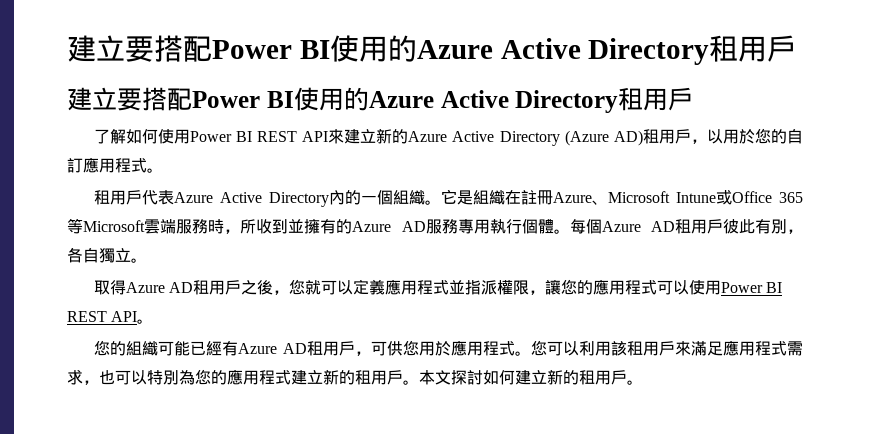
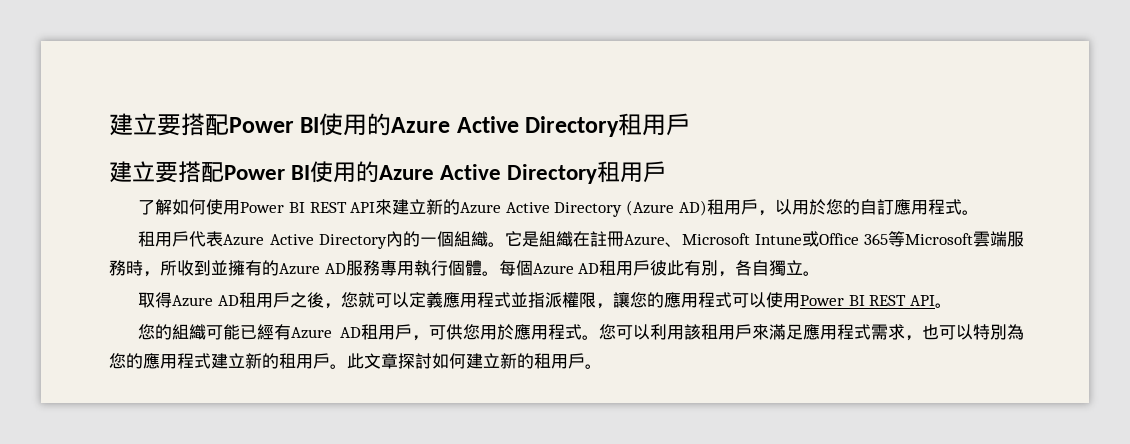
[419,370,451,385] 本文 -> [347,353,398,369] 此文章

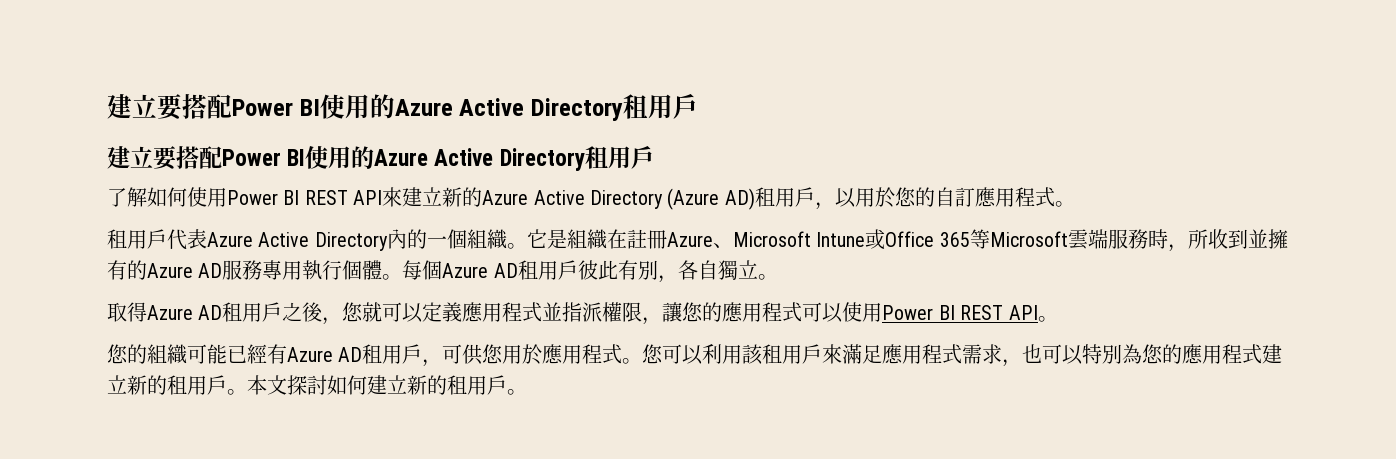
[347,353,398,369] 此文章 -> [247,375,287,395] 本文

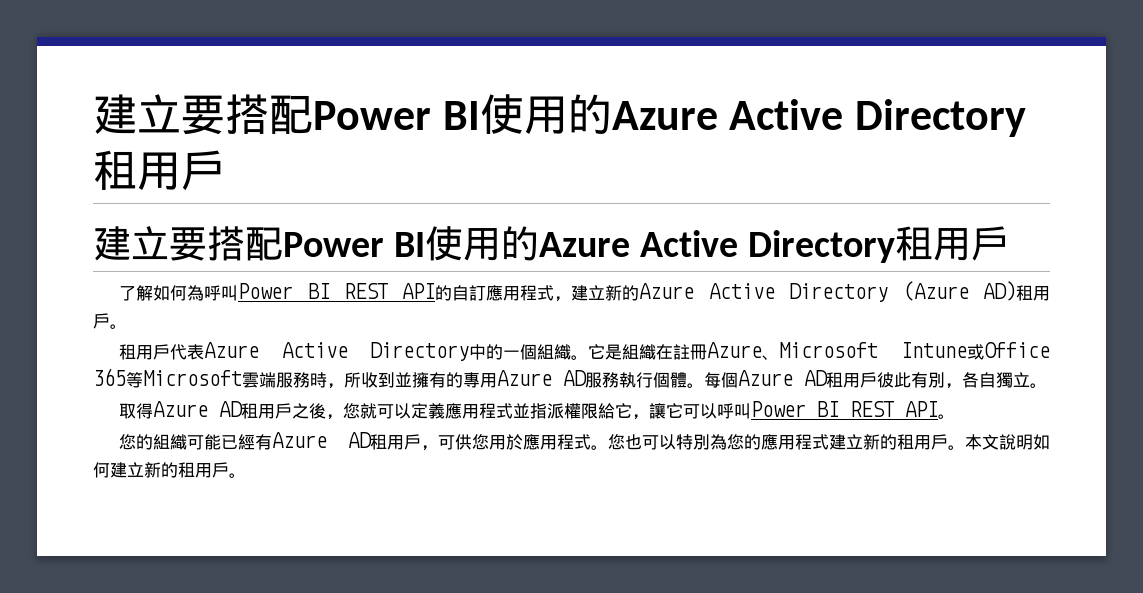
[187,187,403,207] 使用Power BI REST API來 -> [187,283,572,302] 為呼叫Power BI REST API的自訂應用程式，
[814,187,1055,210] ，以用於您的自訂應用程式 -> (110, 321) none
[386,229,407,249] 內 -> [469,344,487,360] 中
(147, 270) none -> [463,372,497,388] 專用
[262,260,303,280] 專用 -> (619, 380) none
[642,302,883,325] ，讓您的應用程式可以使用 -> [598,403,752,420] 給它，讓它可以呼叫
[662,344,1023,367] 可以利用該租用戶來滿足應用程式需求， -> (625, 442) none
[287,375,327,395] 探討 -> [999,434,1033,450] 說明

